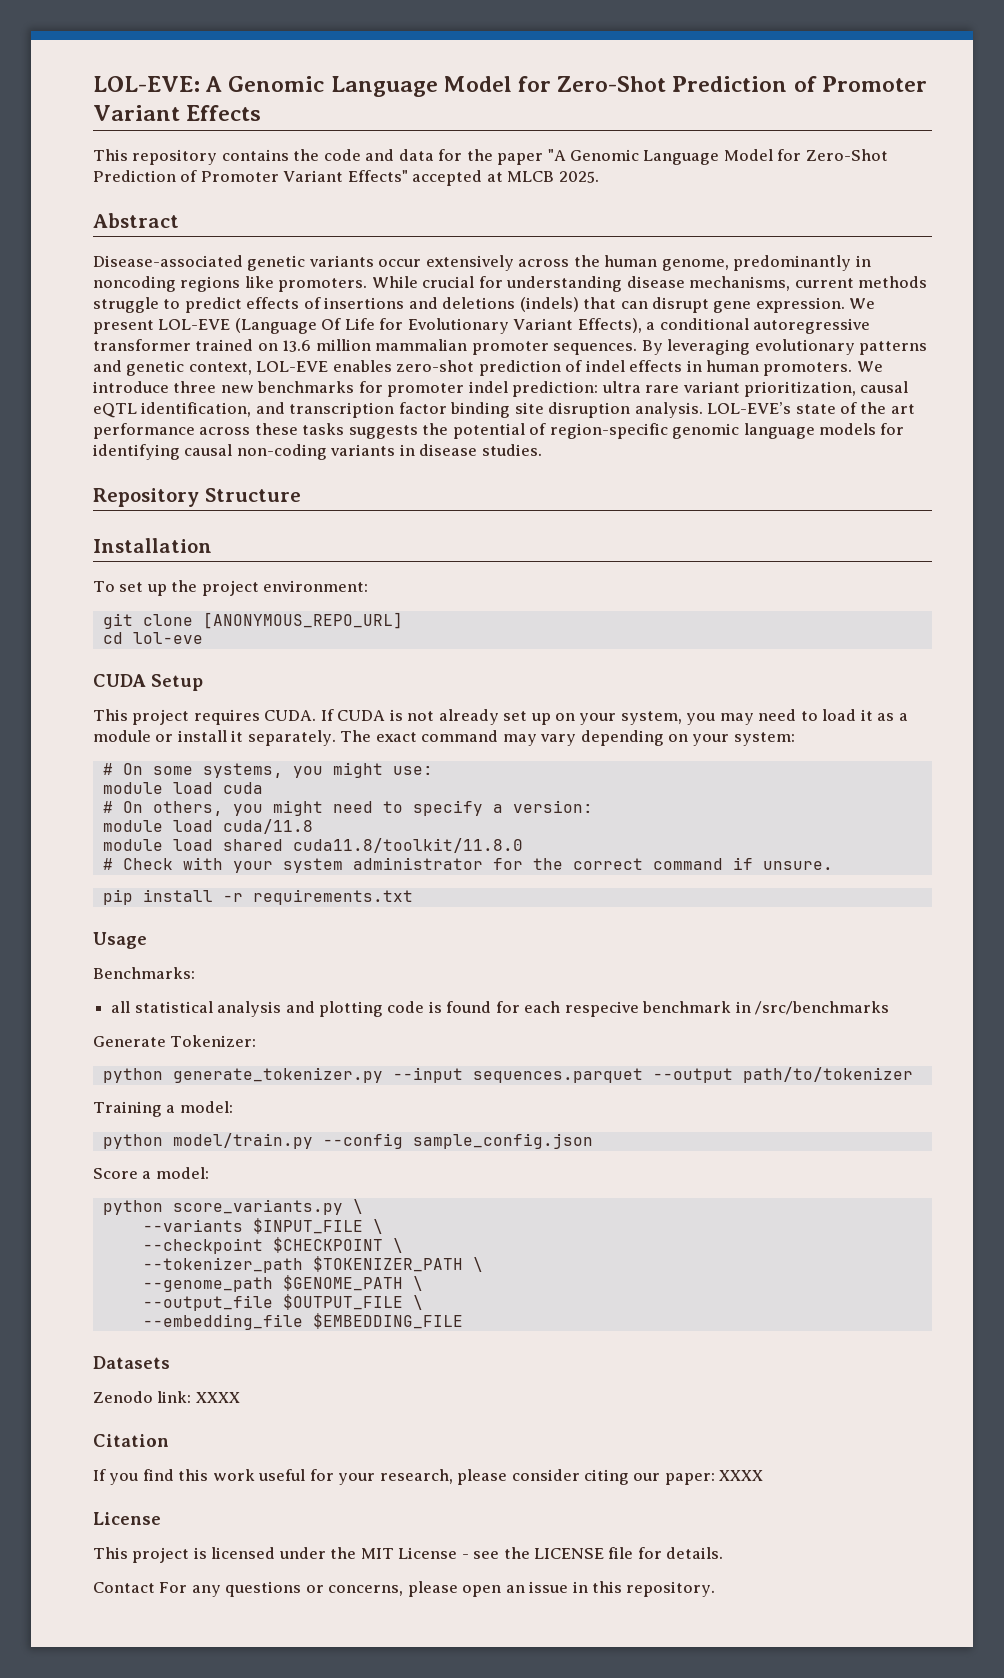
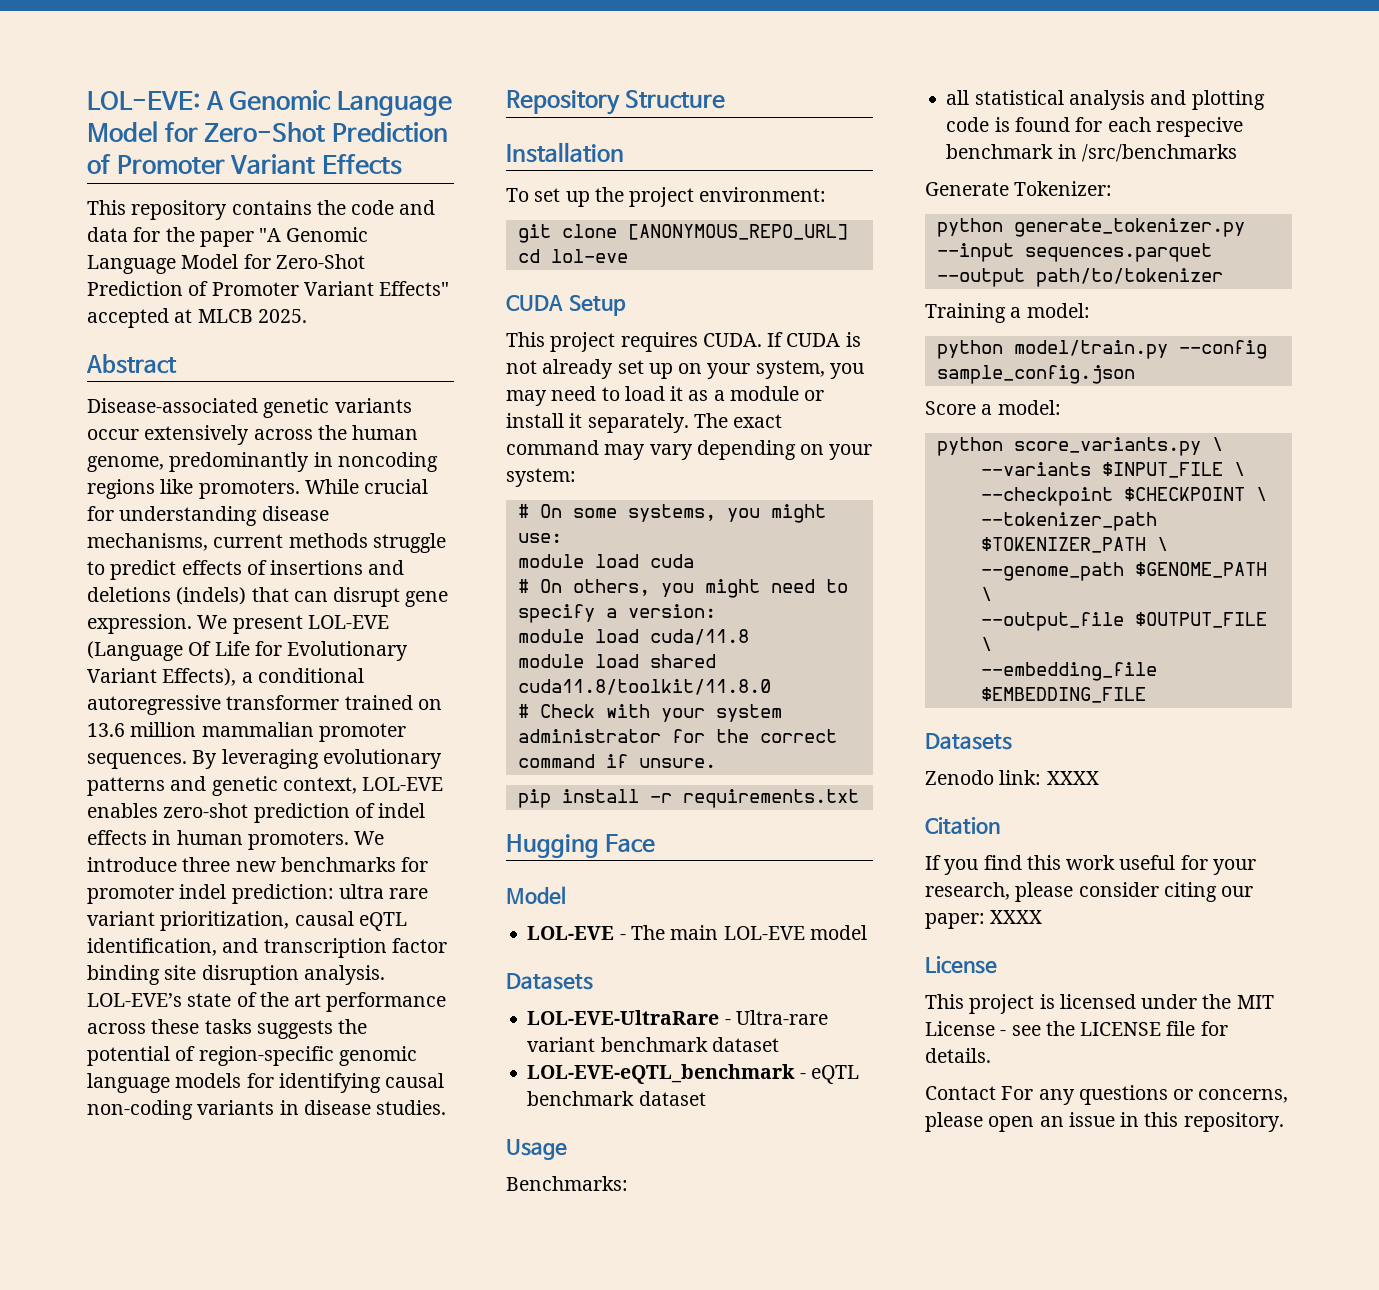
(413, 897) none -> [506,834,656,858] [506,886,566,905] [527,925,867,940] [506,973,593,990] [527,1010,828,1025] [527,1037,779,1052] [527,1064,859,1084] [527,1091,706,1106] // Hugging Face // Model // LOL-EVE - The main LOL-EVE model // Datasets // LOL-EVE-UltraRare - Ultra-rare variant benchmark dataset // LOL-EVE-eQTL_benchmark - eQTL benchmark dataset

